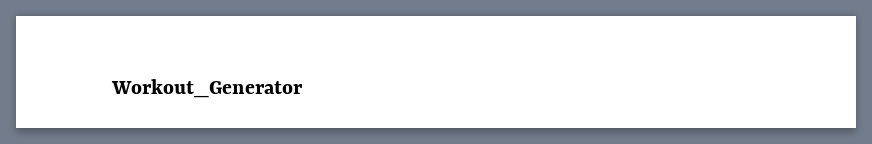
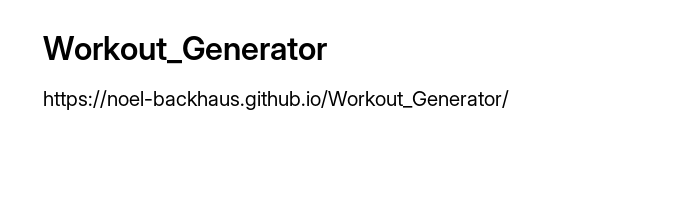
(303, 88) none -> [43,90,509,110] // https://noel-backhaus.github.io/Workout_Generator/

